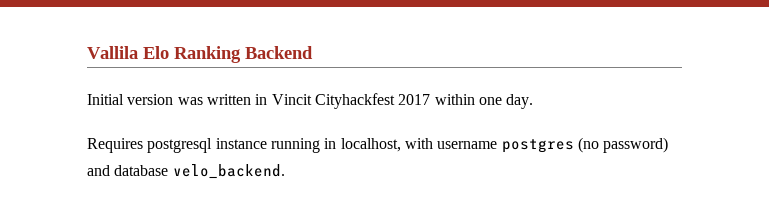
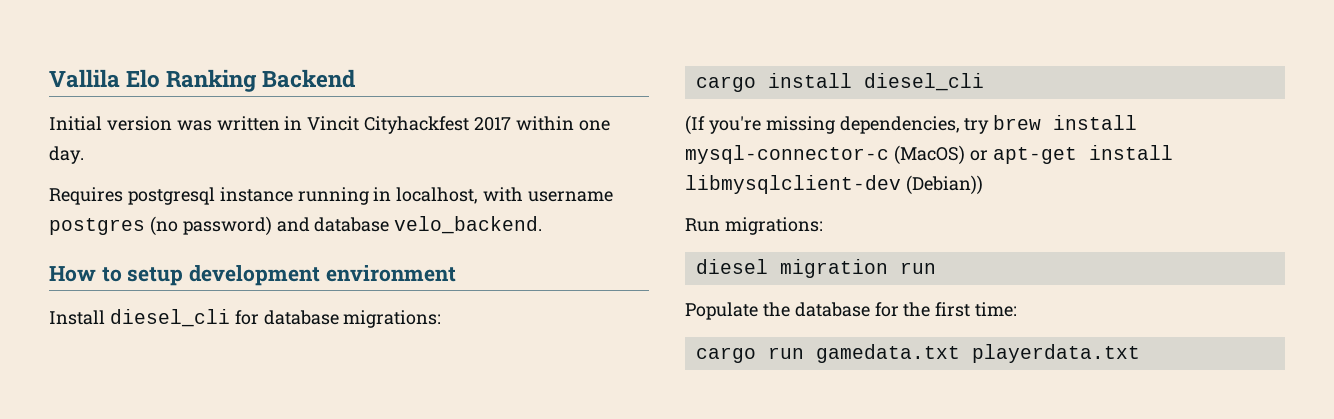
(285, 171) none -> [49,265,456,286] [49,309,442,328] [695,73,984,92] [685,115,1138,135] [685,145,1173,165] [685,175,983,195] [685,217,823,235] [695,259,936,278] [685,302,1018,320] [695,344,1140,363] // How to setup development environment // Install diesel_cli for database migrations: // cargo install diesel_cli // (If you're missing dependencies, try brew install mysql-connector-c (MacOS) or apt-get install libmysqlclient-dev (Debian)) // Run migrations: // diesel migration run // Populate the database for the first time: // cargo run gamedata.txt playerdata.txt

